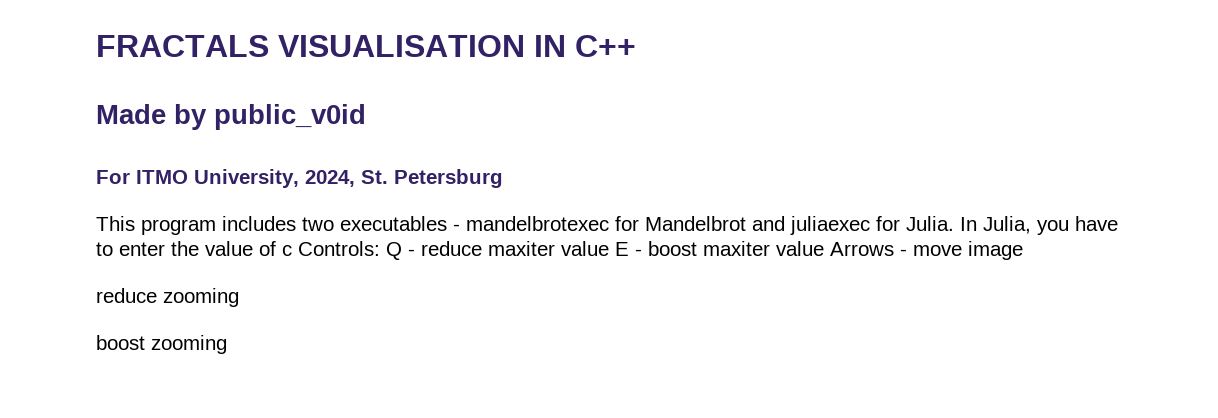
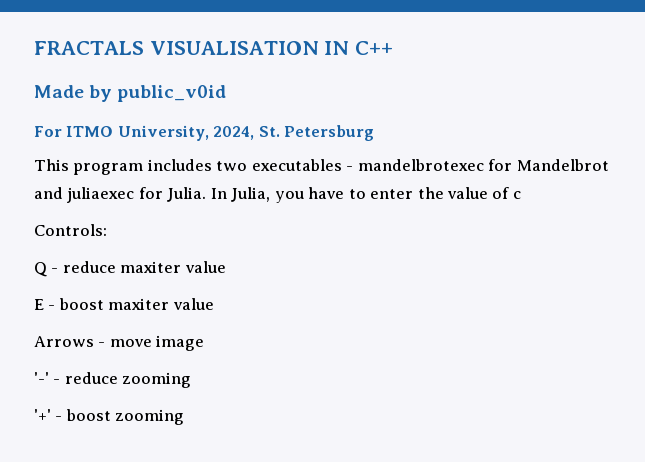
(292, 250) none -> (521, 195) //
(380, 248) none -> (107, 230) //
(609, 248) none -> (226, 267) //
(824, 248) none -> (214, 304) //
(1023, 250) none -> [34,372,61,384] '-' -
(239, 297) none -> [34,409,63,421] '+' -

